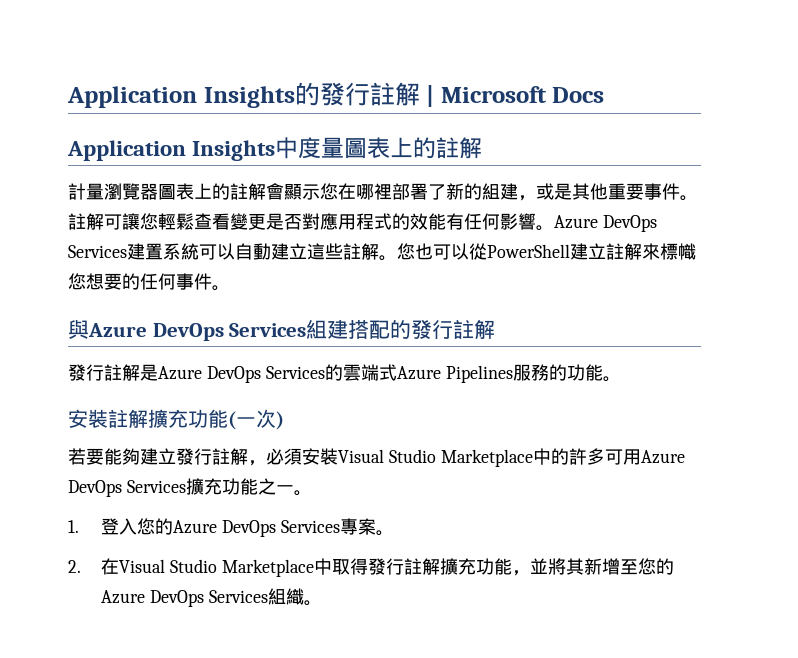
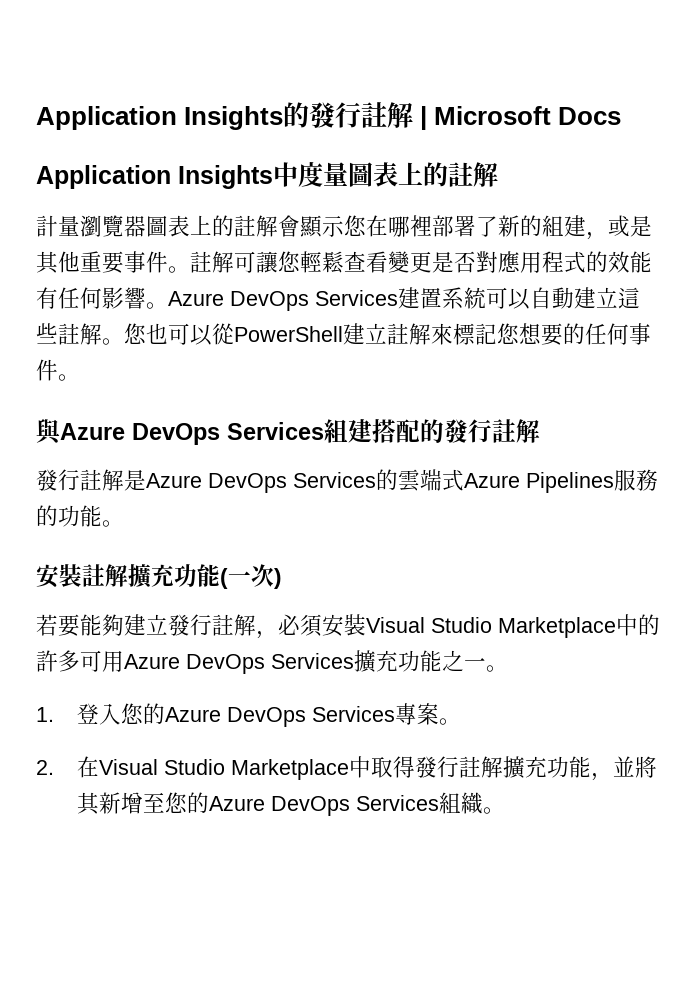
[678,243,696,260] 幟 -> [475,323,497,345] 記

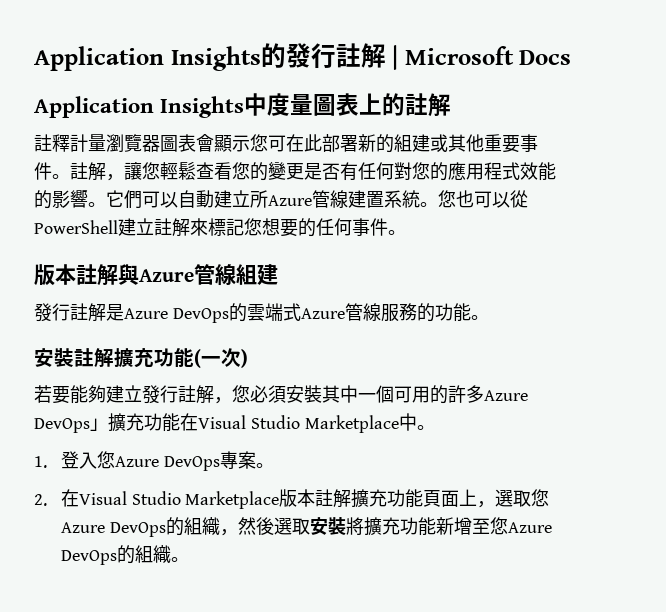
(498, 174) none -> [34,134,70,152] 註釋
[190,215,498,238] 上的註解會顯示您在哪裡部署了 -> [196,134,358,152] 會顯示您可在此部署
[586,215,652,240] ，或是 -> [430,134,448,152] 或
[234,251,256,273] 可 -> [106,174,124,181] ，
(388, 262) none -> [232,162,268,181] 您的
[476,251,652,273] [36,287,640,311] [36,323,102,345] 對應用程式的效能有任何影響。Azure DevOps Services建置系統可以自動建立這些註解 -> [340,162,556,181] [34,190,420,209] 有任何對您的應用程式效能的影響。它們可以自動建立所Azure管線建置系統
[36,418,540,445] 與Azure DevOps Services組建搭配的發行註解 -> [34,264,278,286] 版本註解與Azure管線組建
[293,472,376,488] Services -> (229, 315) none
[526,472,614,493] Pipelines -> [344,303,381,321] 管線
(278, 635) none -> [232,385,250,403] 您
[366,614,660,638] [36,650,486,674] Visual Studio Marketplace中的許多可用Azure DevOps Services擴充功能之一 -> [322,385,528,404] [34,413,417,433] 其中一個可用的許多Azure DevOps」擴充功能在Visual Studio Marketplace中
[142,703,395,727] 的Azure DevOps Services -> [114,456,220,471] Azure DevOps
[348,756,657,781] [76,792,100,815] 中取得發行註解擴充功能，並將其 -> [279,489,550,508] [60,517,436,537] 版本註解擴充功能頁面上，選取您Azure DevOps的組織，然後選取安裝將擴充功能
[186,792,439,816] 的Azure DevOps Services -> [507,522,552,533] [60,545,135,565] Azure DevOps的

